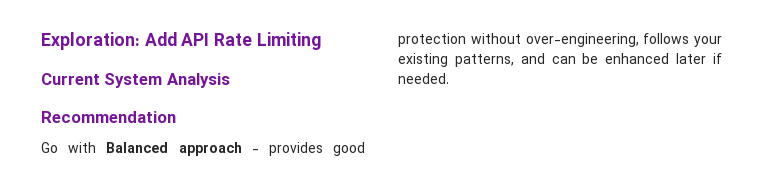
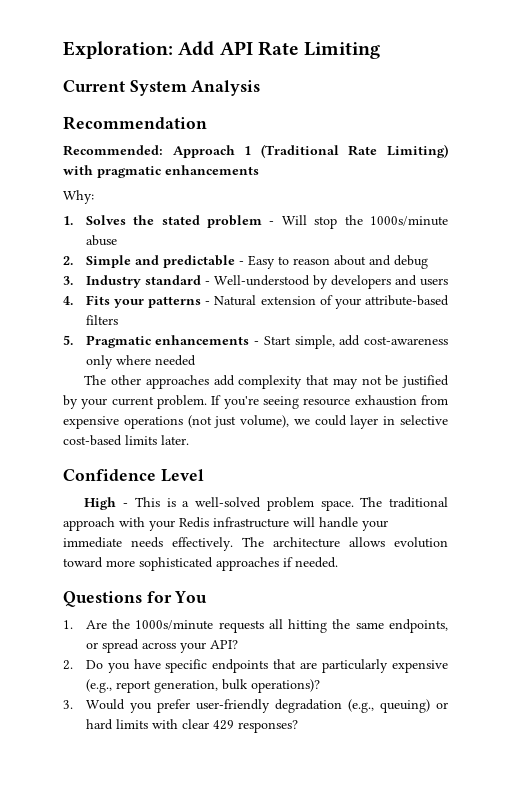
[41,142,365,156] [398,33,722,47] [398,53,722,67] [398,73,449,84] Go with Balanced approach - provides good protection without over-engineering, follows your existing patterns, and can be enhanced later if needed. -> [63,144,448,158] [63,165,259,178] [63,190,94,204] [63,215,448,229] [85,235,117,246] [63,255,428,269] [63,275,448,289] [63,295,449,309] [85,315,118,325] [63,335,448,349] [85,355,196,369] [84,375,449,389] [63,395,448,409] [63,415,448,429] [63,435,189,446] [63,469,204,482] [84,497,448,511] [63,517,388,531] [63,537,448,551] [63,557,338,571] [63,591,208,607] [63,619,448,633] [85,639,238,653] [63,659,448,673] [85,679,320,693] [63,699,448,713] [85,719,298,733] Recommended: Approach 1 (Traditional Rate Limiting) with pragmatic enhancements // Why: // 1. Solves the stated problem - Will stop the 1000s/minute abuse // 2. Simple and predictable - Easy to reason about and debug // 3. Industry standard - Well-understood by developers and users // 4. Fits your patterns - Natural extension of your attribute-based filters // 5. Pragmatic enhancements - Start simple, add cost-awareness only where needed // The other approaches add complexity that may not be justified by your current problem. If you're seeing resource exhaustion from expensive operations (not just volume), we could layer in selective cost-based limits later. // Confidence Level // High - This is a well-solved problem space. The traditional approach with your Redis infrastructure will handle your immediate needs effectively. The architecture allows evolution toward more sophisticated approaches if needed. // Questions for You // 1. Are the 1000s/minute requests all hitting the same endpoints, or spread across your API? // 2. Do you have specific endpoints that are particularly expensive (e.g., report generation, bulk operations)? // 3. Would you prefer user-friendly degradation (e.g., queuing) or hard limits with clear 429 responses?

